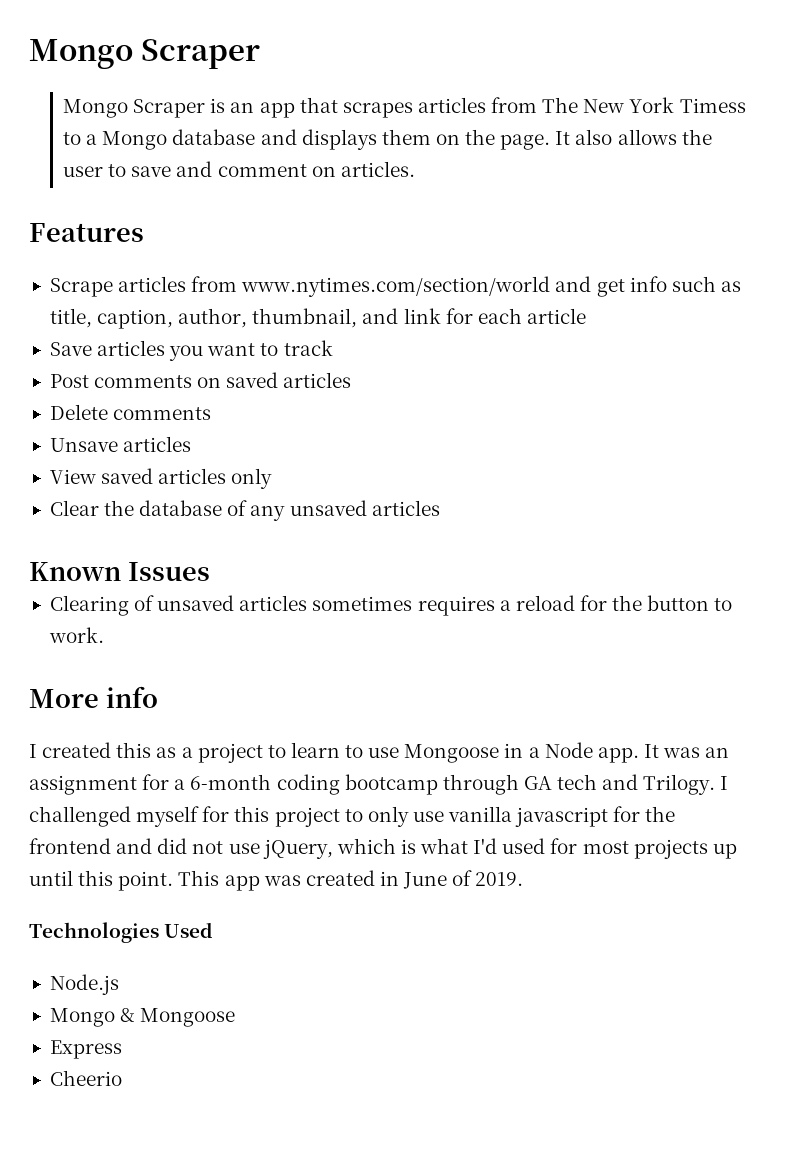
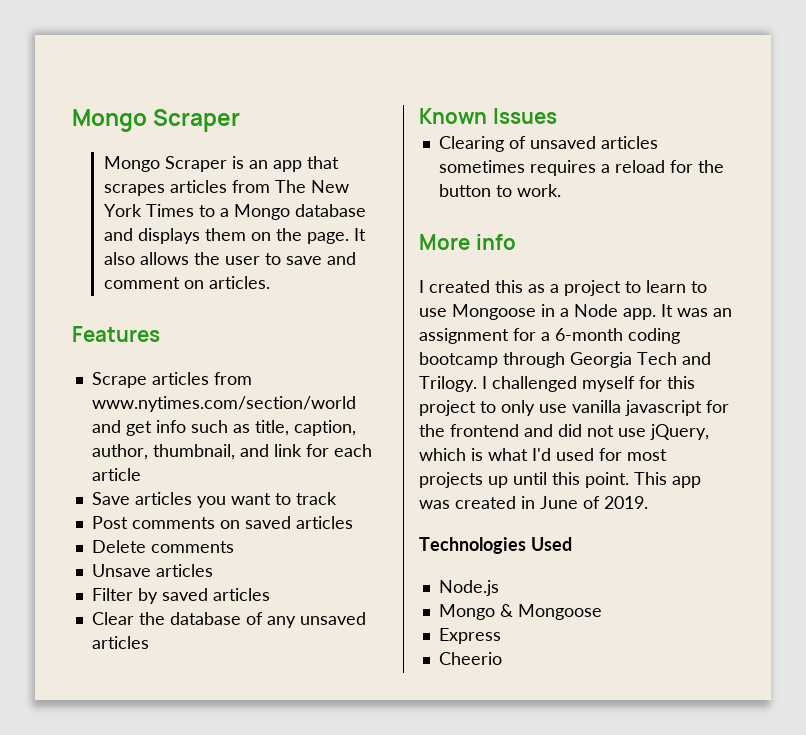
[679,98,746,113] Timess -> [145,204,194,217] Times
[49,468,273,489] View saved articles only -> [91,588,270,604] Filter by saved articles
[523,774,598,790] GA tech -> [570,352,677,368] Georgia Tech

